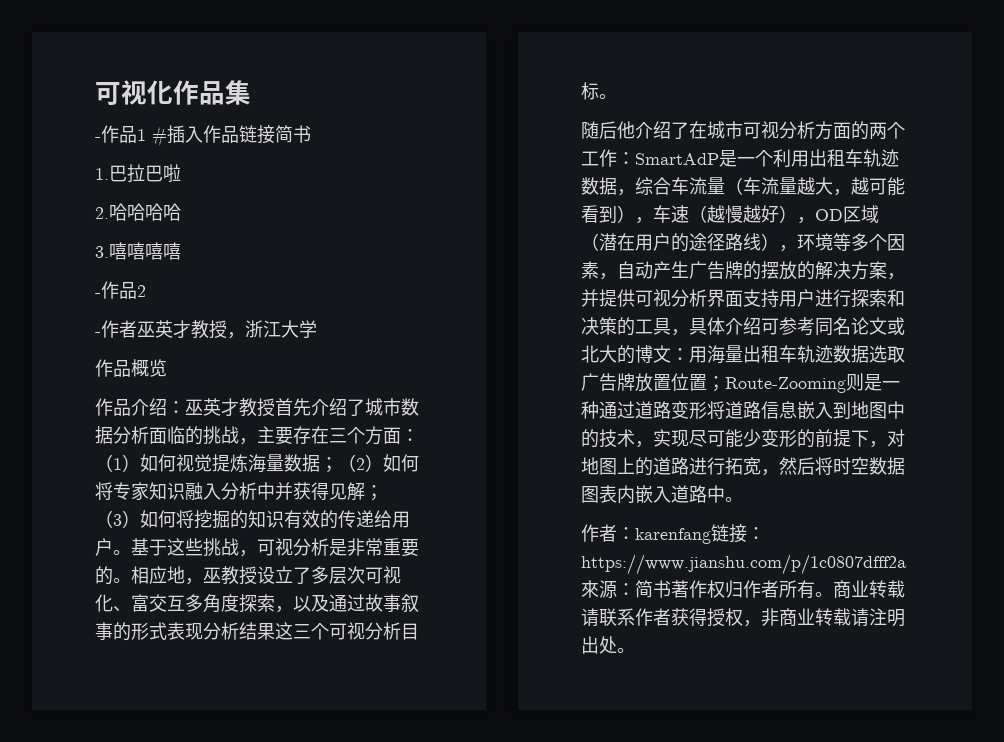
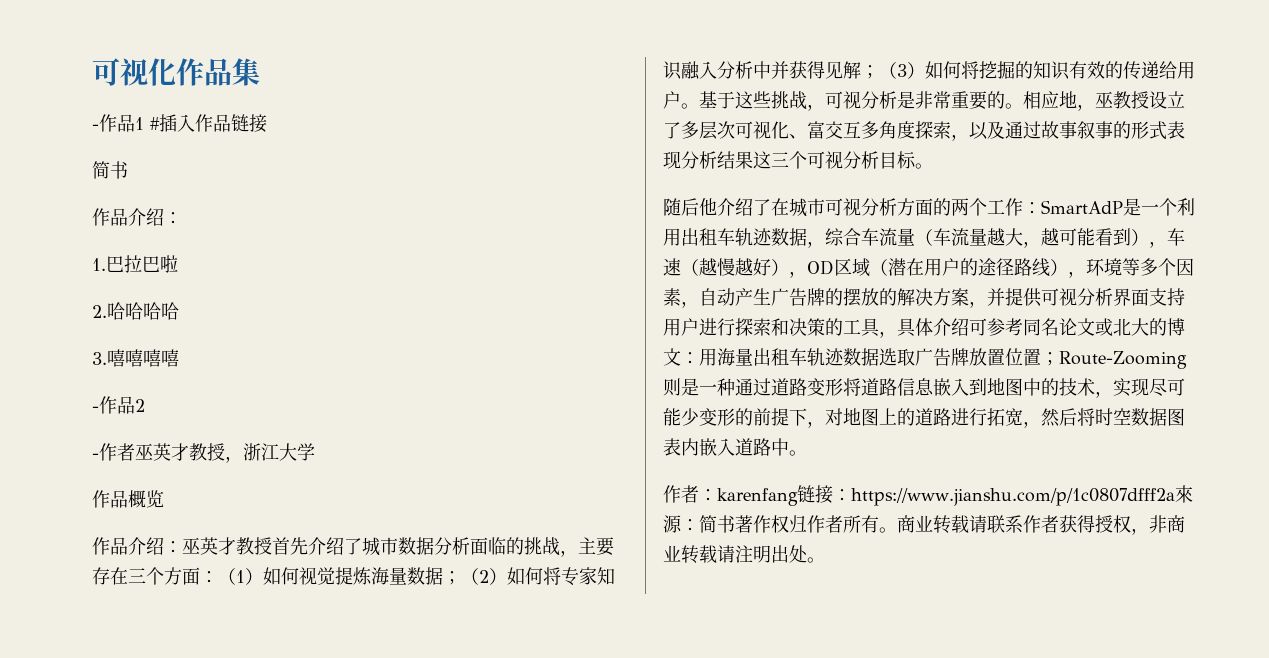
[275,125,311,143] 简书 -> [92,161,128,179] [92,208,182,226] // 简书 // 作品介绍：

